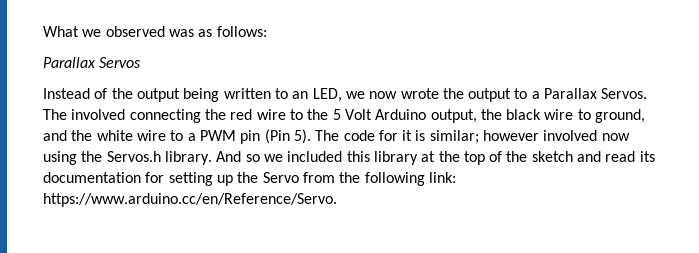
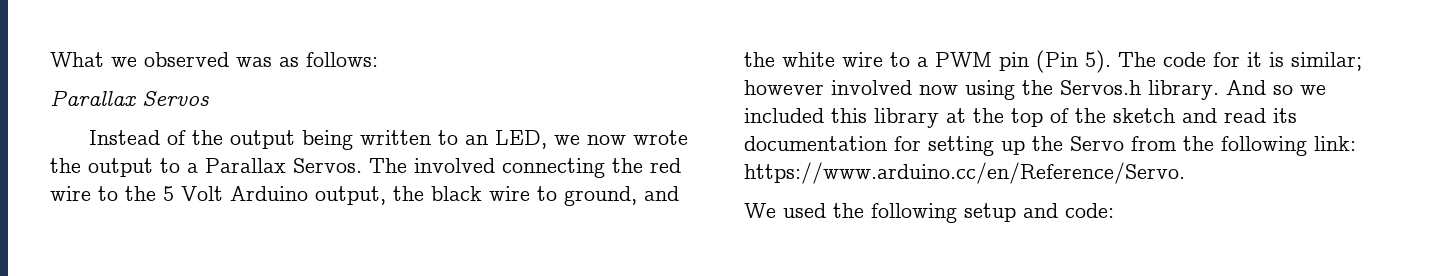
(337, 200) none -> [744,203,1114,223] // We used the following setup and code:

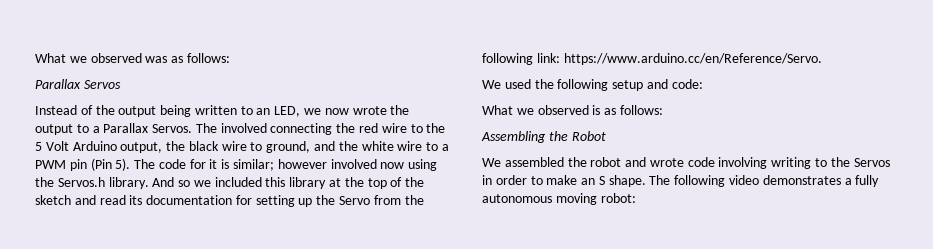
(1114, 210) none -> [482,105,663,115] [481,131,606,143] [482,157,890,169] [482,175,880,187] [482,193,636,205] // What we observed is as follows: // Assembling the Robot // We assembled the robot and wrote code involving writing to the Servos in order to make an S shape. The following video demonstrates a fully autonomous moving robot:

